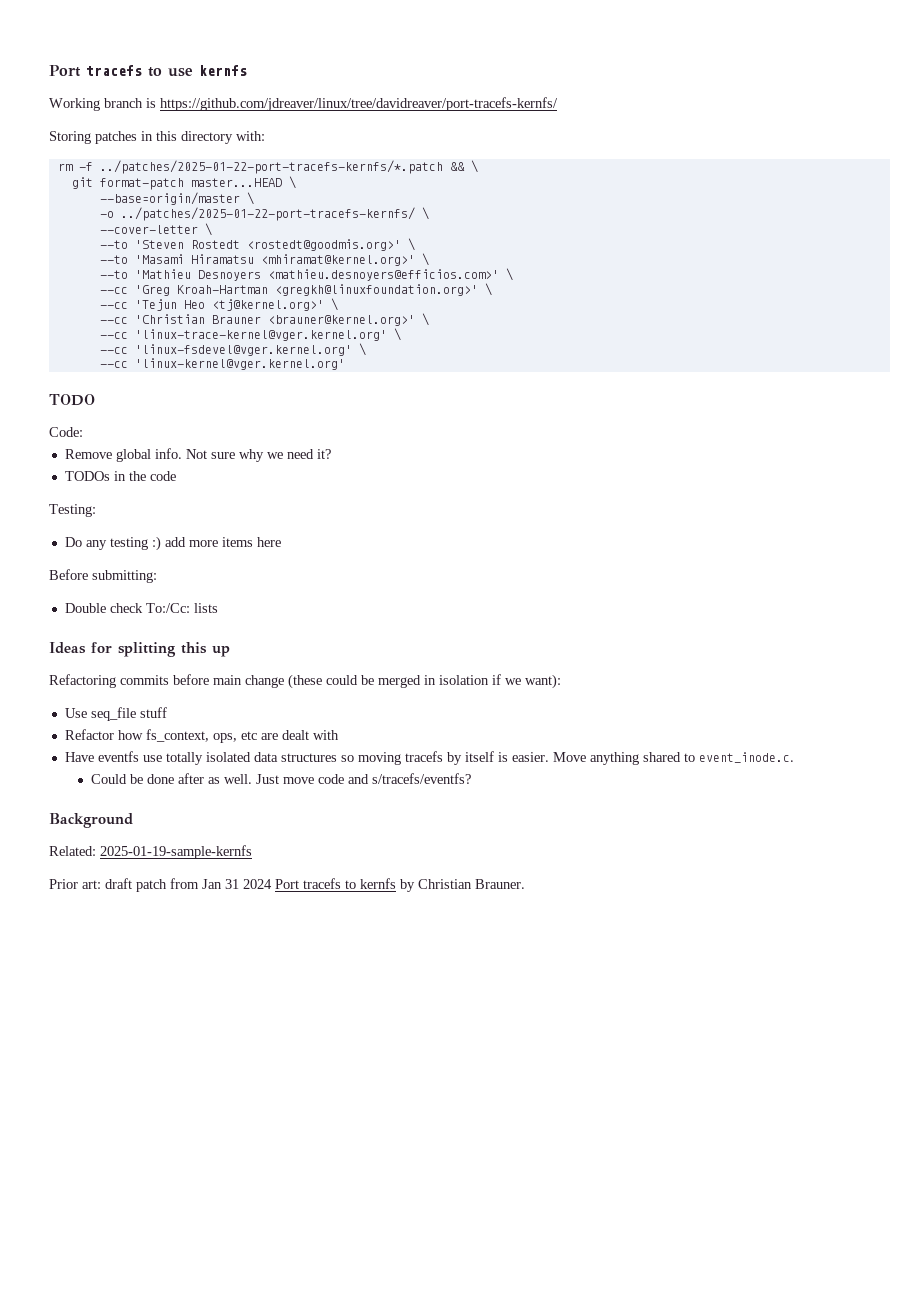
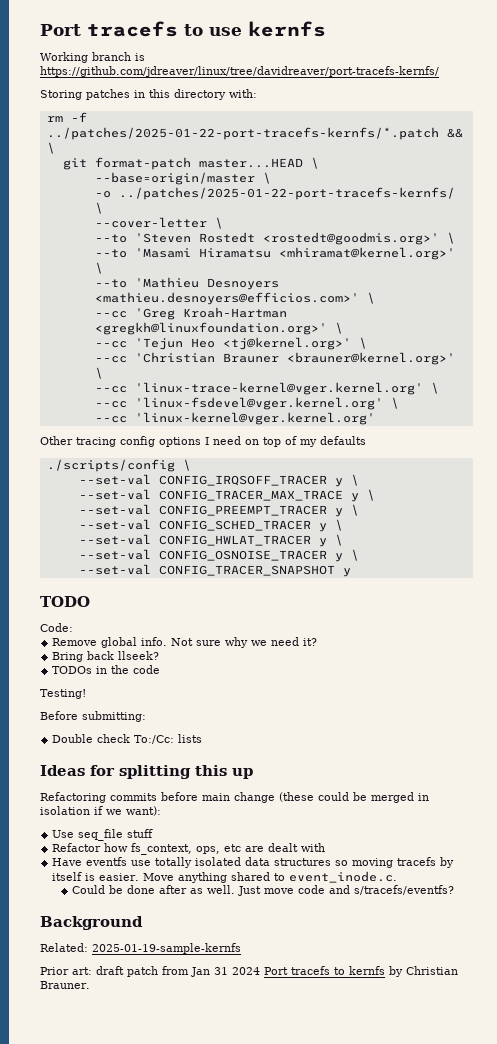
(345, 364) none -> [40,436,366,447] [46,459,191,472] [78,474,359,487] [78,489,375,502] [78,504,359,517] [78,519,343,532] [78,534,343,547] [78,549,359,562] [78,564,351,577] // Other tracing config options I need on top of my defaults // ./scripts/config \ // --set-val CONFIG_IRQSOFF_TRACER y \ // --set-val CONFIG_TRACER_MAX_TRACE y \ // --set-val CONFIG_PREEMPT_TRACER y \ // --set-val CONFIG_SCHED_TRACER y \ // --set-val CONFIG_HWLAT_TRACER y \ // --set-val CONFIG_OSNOISE_TRACER y \ // --set-val CONFIG_TRACER_SNAPSHOT y
(331, 454) none -> [52,651,160,662] // Bring back llseek?
[49,504,96,517] [64,536,281,551] Testing: // Do any testing :) add more items here -> [40,689,86,699] Testing!

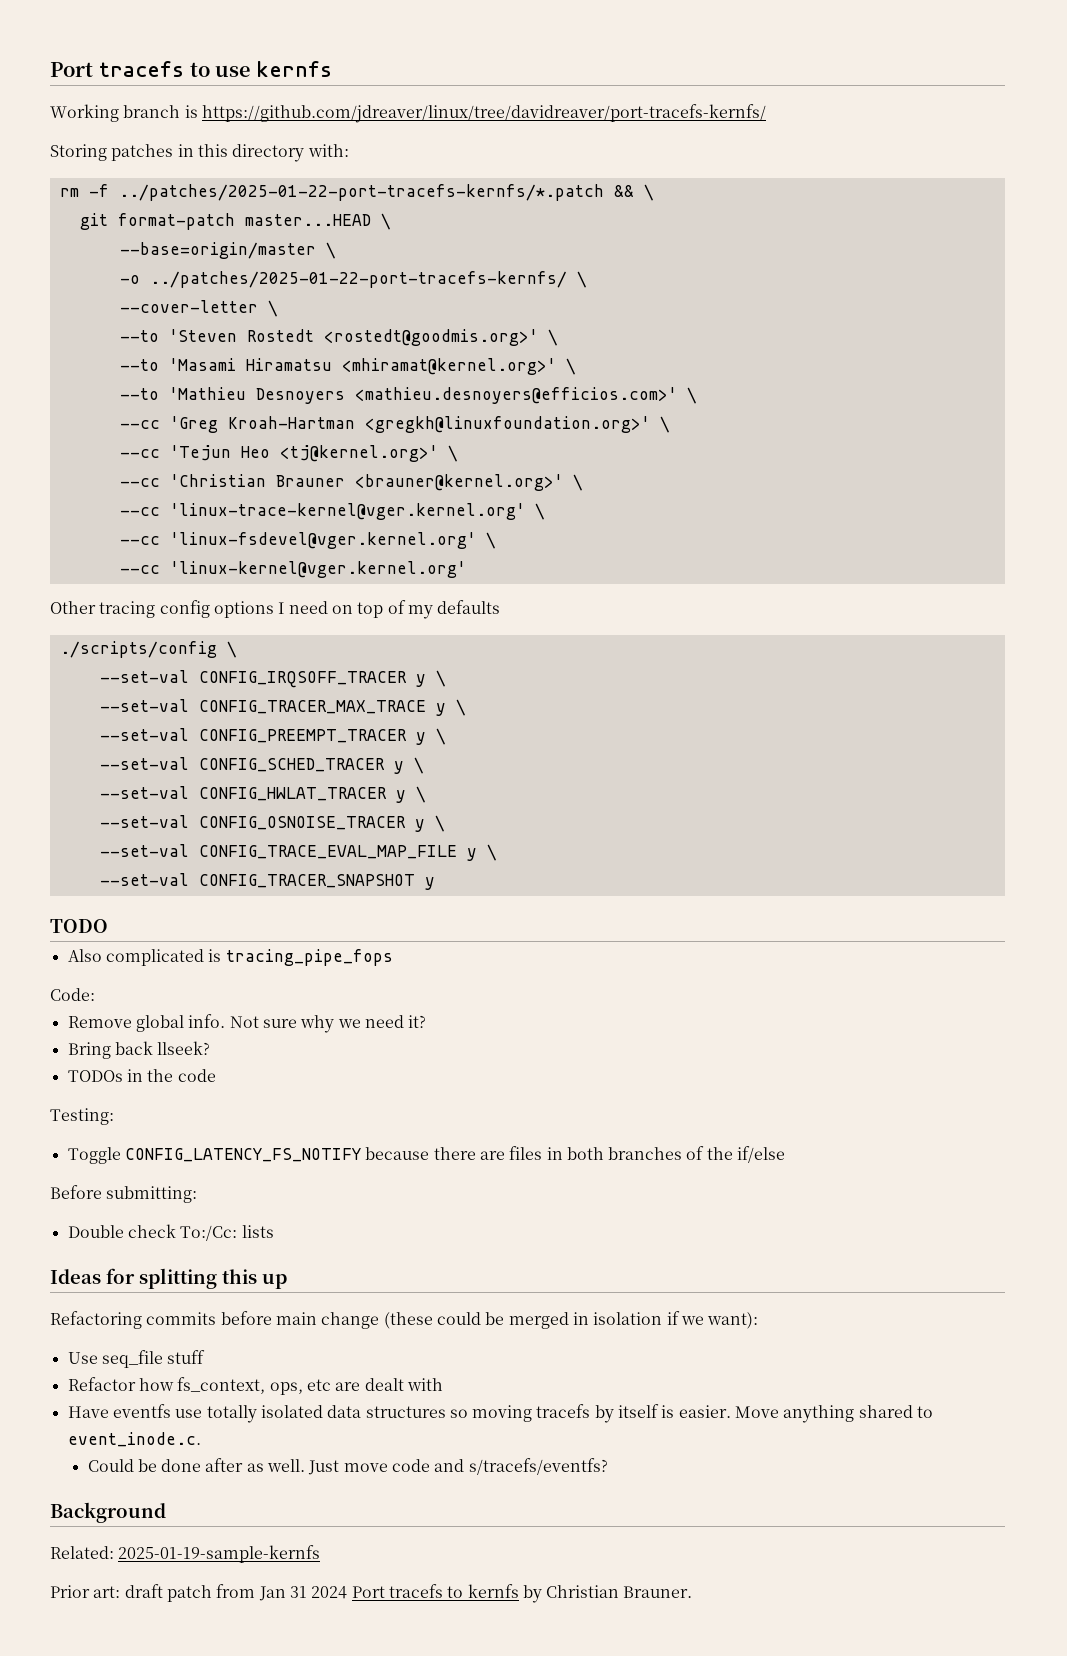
(359, 555) none -> [99,844,497,861] // --set-val CONFIG_TRACE_EVAL_MAP_FILE y \
(90, 601) none -> [67,949,393,966] // Also complicated is tracing_pipe_fops
[40,689,86,699] Testing! -> [50,1108,114,1125] [67,1146,786,1164] Testing: // Toggle CONFIG_LATENCY_FS_NOTIFY because there are files in both branches of the if/else

